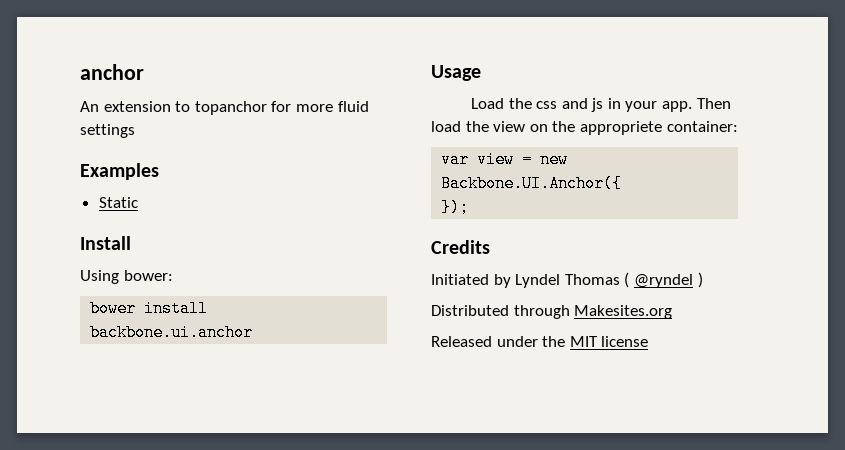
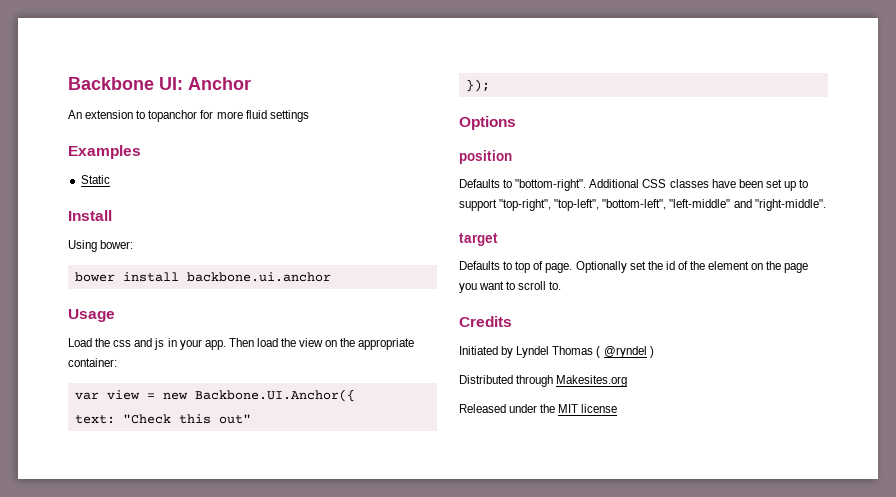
[80,64,144,80] anchor -> [68,77,251,90] Backbone UI: Anchor
[579,121,662,135] appropriete -> [358,338,415,350] appropriate
[441,199,470,216] }); -> [74,414,251,424] [465,79,490,92] [459,116,516,130] [459,150,512,164] [459,179,809,191] [459,199,826,211] [459,233,498,246] [459,261,809,273] [459,281,562,293] text: "Check this out" // }); // Options // position // Defaults to "bottom-right". Additional CSS classes have been set up to support "top-right", "top-left", "bottom-left", "left-middle" and "right-middle". // target // Defaults to top of page. Optionally set the id of the element on the page you want to scroll to.

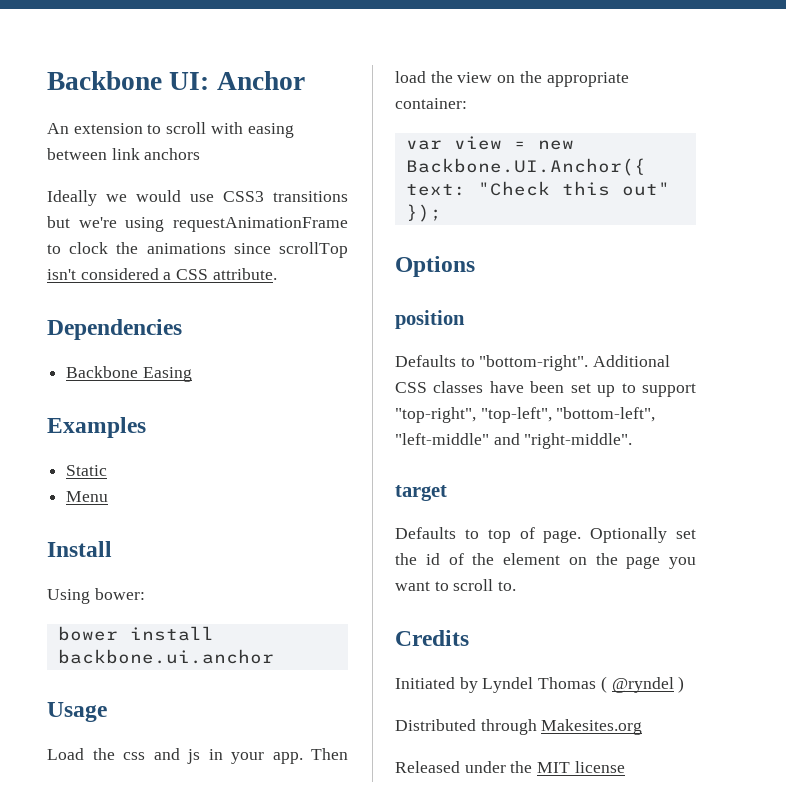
[148,110,309,122] topanchor for more fluid settings -> [166,122,294,138] [47,148,201,160] [47,190,348,206] [47,216,348,232] [47,242,348,258] [47,268,277,280] [47,319,182,340] [66,366,192,382] scroll with easing between link anchors // Ideally we would use CSS3 transitions but we're using requestAnimationFrame to clock the animations since scrollTop isn't considered a CSS attribute. // Dependencies // Backbone Easing
(110, 179) none -> [66,491,109,502] // Menu

